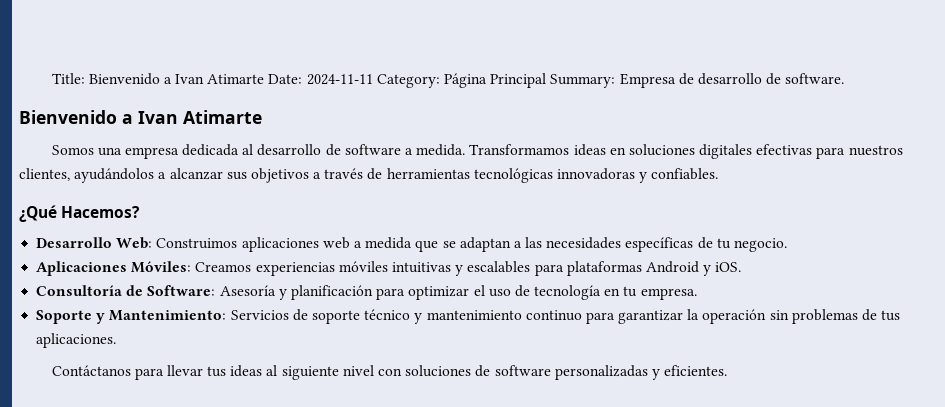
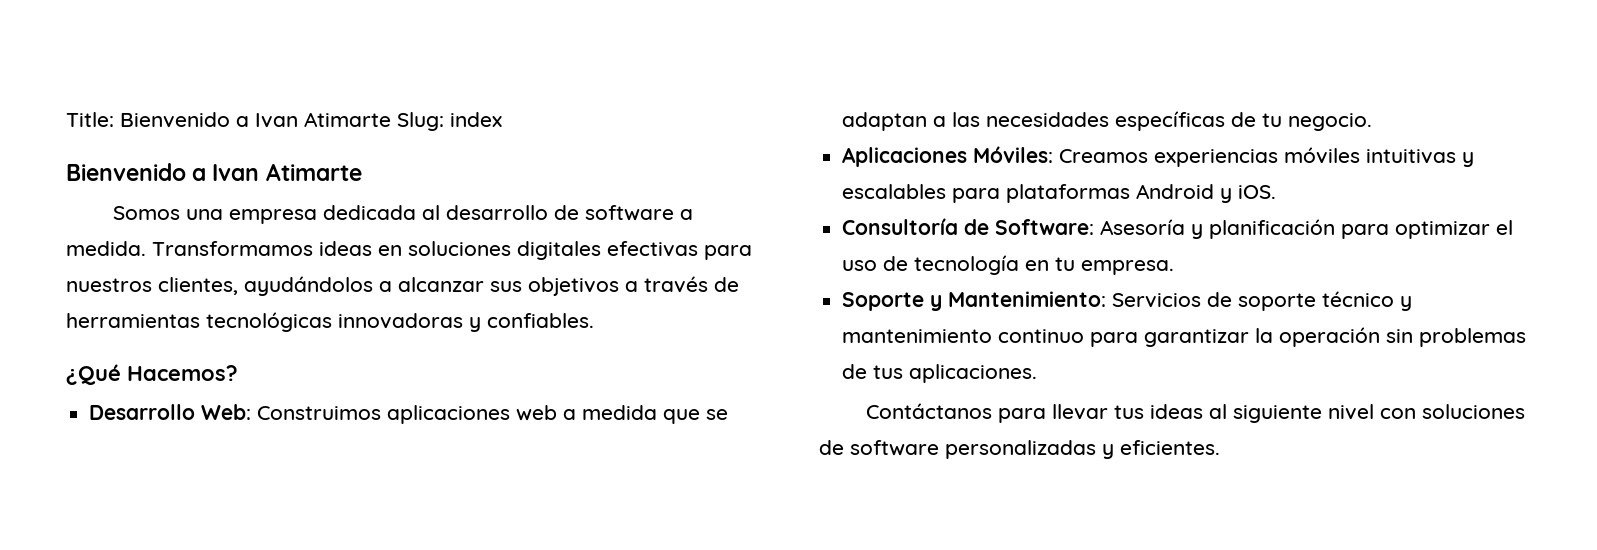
[268,73,845,88] Date: 2024-11-11 Category: Página Principal Summary: Empresa de desarrollo de software. -> [397,112,502,131] Slug: index

